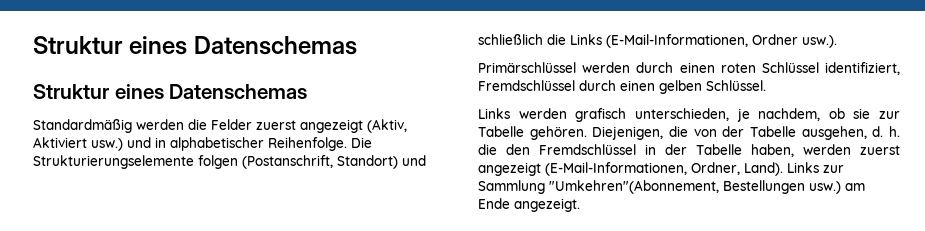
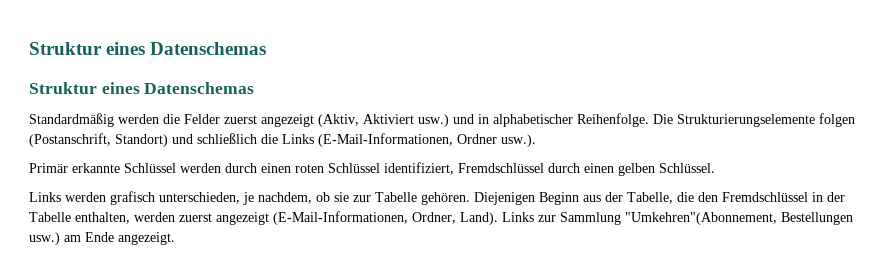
[478,62,576,73] Primärschlüssel -> [29,163,176,173] Primär erkannte Schlüssel
[592,126,900,140] Diejenigen, die von der Tabelle ausgehen, d. h. -> [474,192,673,205] Diejenigen Beginn aus der Tabelle,
[751,144,794,157] haben, -> [75,212,130,224] enthalten,

